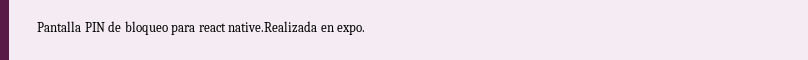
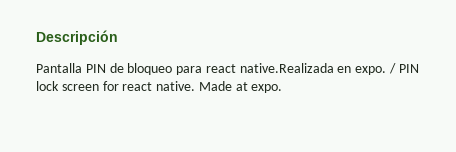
(37, 26) none -> [36,30,118,45] Descripción //
(366, 29) none -> [389,63,419,74] [36,81,283,93] / PIN lock screen for react native. Made at expo.

